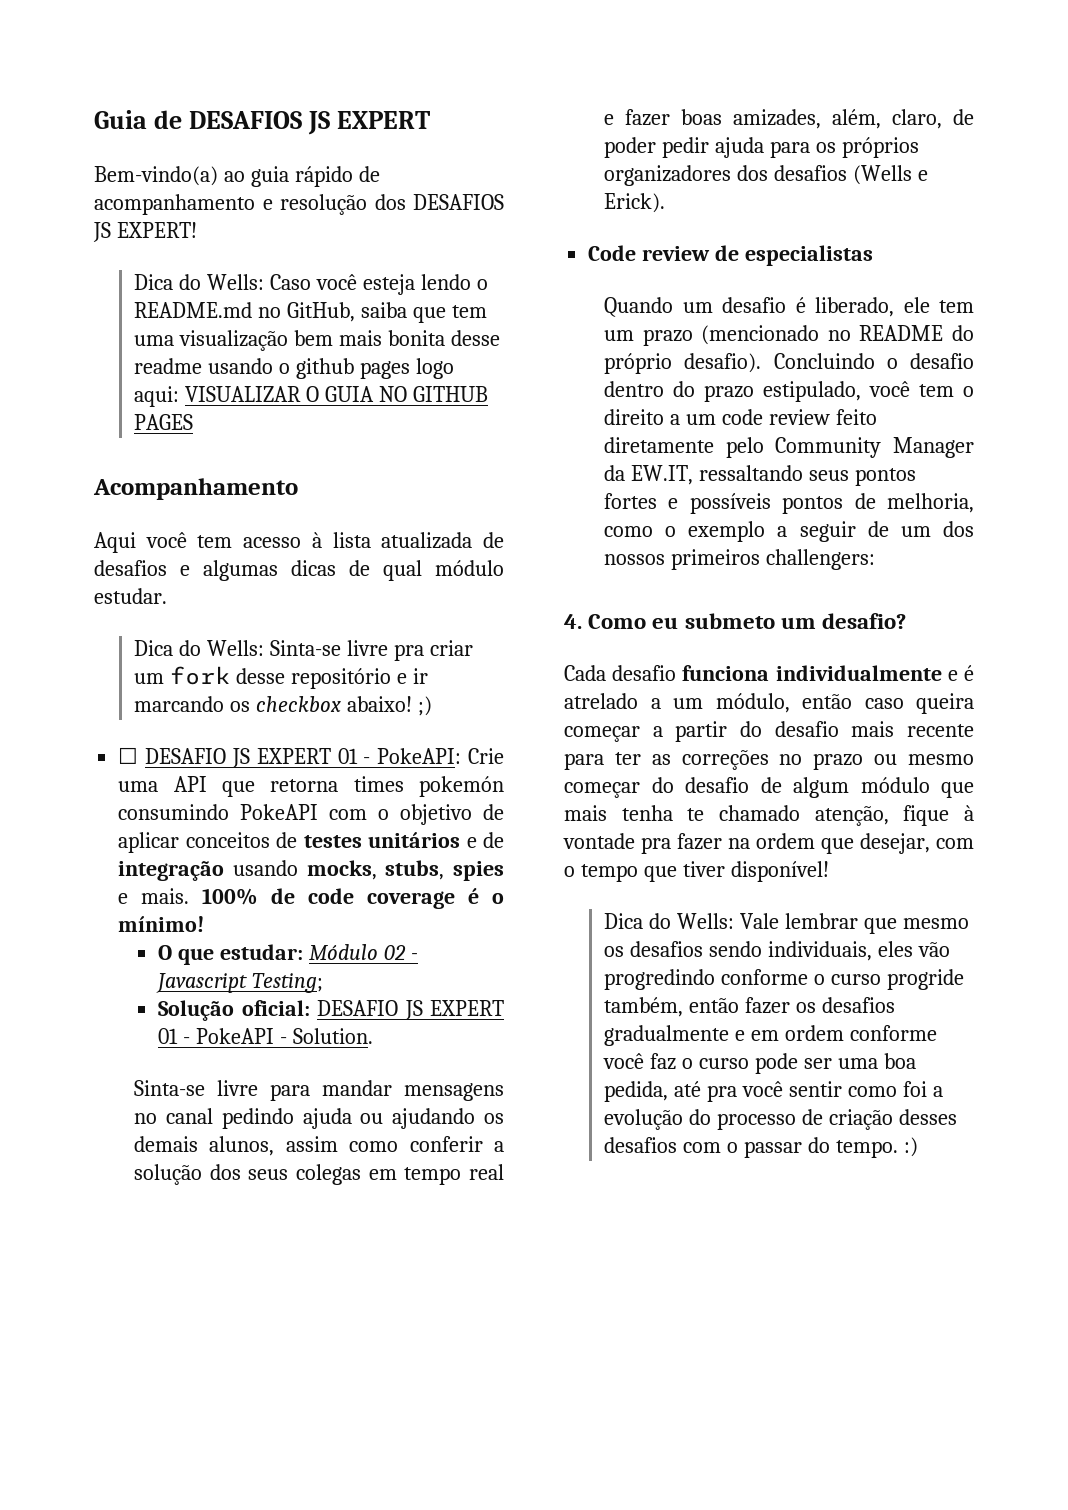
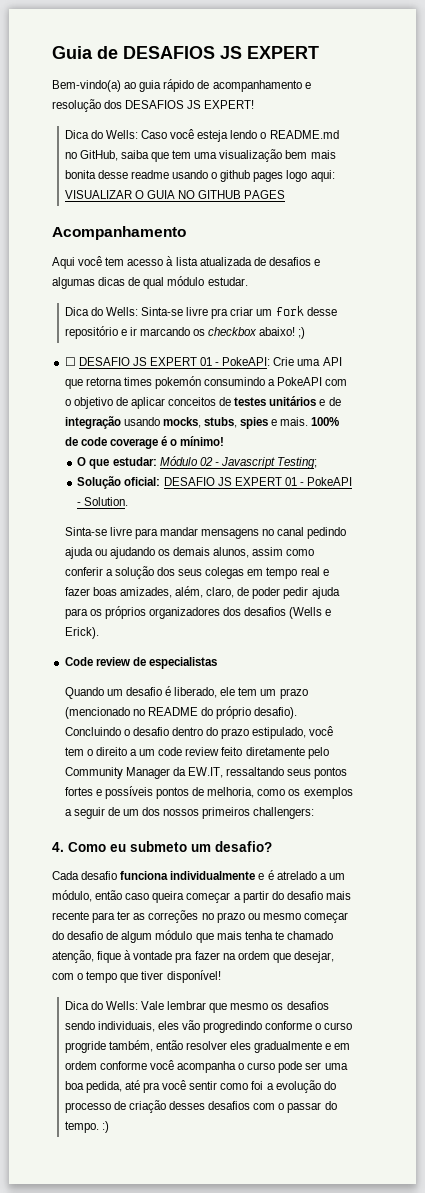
(230, 812) none -> [268,379,276,386] a
[665,521,766,542] o exemplo -> [288,787,353,799] os exemplos
[744,997,895,1014] fazer os desafios -> [186,1041,252,1050] resolver eles
[649,1053,676,1070] faz -> [177,1061,237,1073] acompanha

